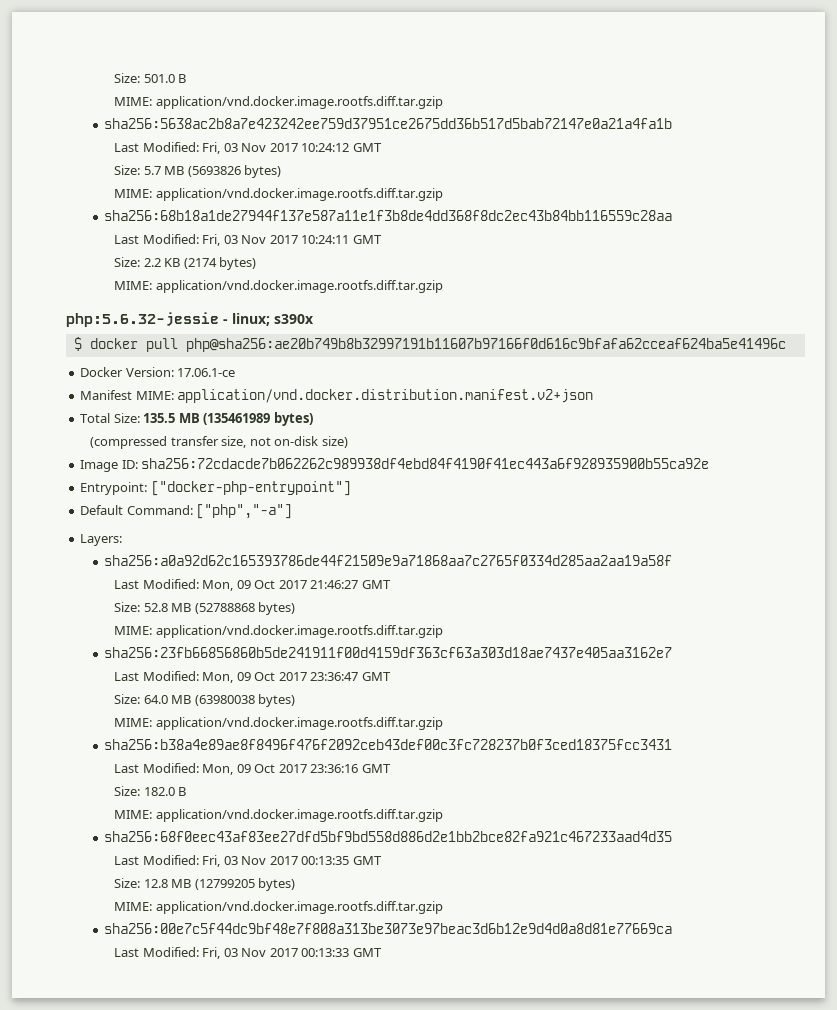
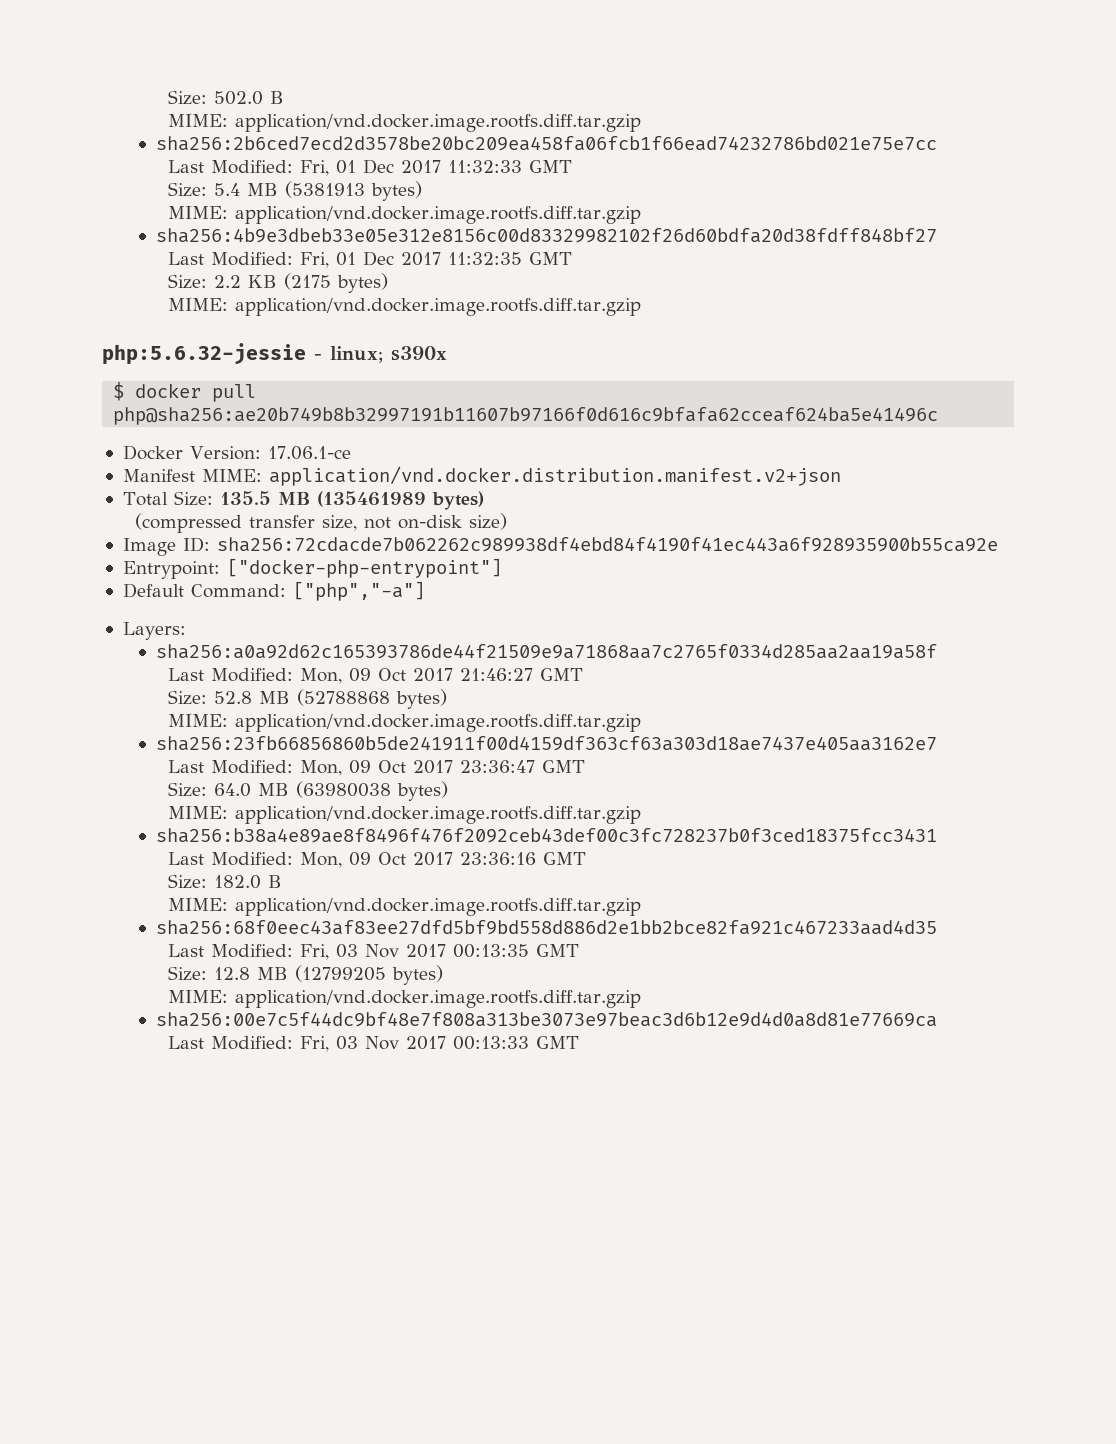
[113,73,187,83] [113,96,443,109] [104,118,673,129] [113,142,382,154] [113,165,282,178] [113,188,443,201] [104,210,673,221] [113,234,350,246] Size: 501.0 B // MIME: application/vnd.docker.image.rootfs.diff.tar.gzip // sha256:5638ac2b8a7e423242ee759d37951ce2675dd36b517d5bab72147e0a21a4fa1b // Last Modified: Fri, 03 Nov 2017 10:24:12 GMT // Size: 5.7 MB (5693826 bytes) // MIME: application/vnd.docker.image.rootfs.diff.tar.gzip // sha256:68b18a1de27944f137e587a11e1f3b8de4dd368f8dc2ec43b84bb116559c28aa // Last Modified: Fri, 03 Nov 2017 10:24:11 -> [168,90,285,105] [168,114,642,132] [156,136,938,151] [168,159,573,176] [168,181,423,201] [168,206,642,224] [156,228,938,243] [168,251,523,268] Size: 502.0 B // MIME: application/vnd.docker.image.rootfs.diff.tar.gzip // sha256:2b6ced7ecd2d3578be20bc209ea458fa06fcb1f66ead74232786bd021e75e7cc // Last Modified: Fri, 01 Dec 2017 11:32:33 GMT // Size: 5.4 MB (5381913 bytes) // MIME: application/vnd.docker.image.rootfs.diff.tar.gzip // sha256:4b9e3dbeb33e05e312e8156c00d83329982102f26d60bdfa20d38fdff848bf27 // Last Modified: Fri, 01 Dec 2017 11:32:35
[183,258,217,269] (2174 -> [284,273,332,290] (2175

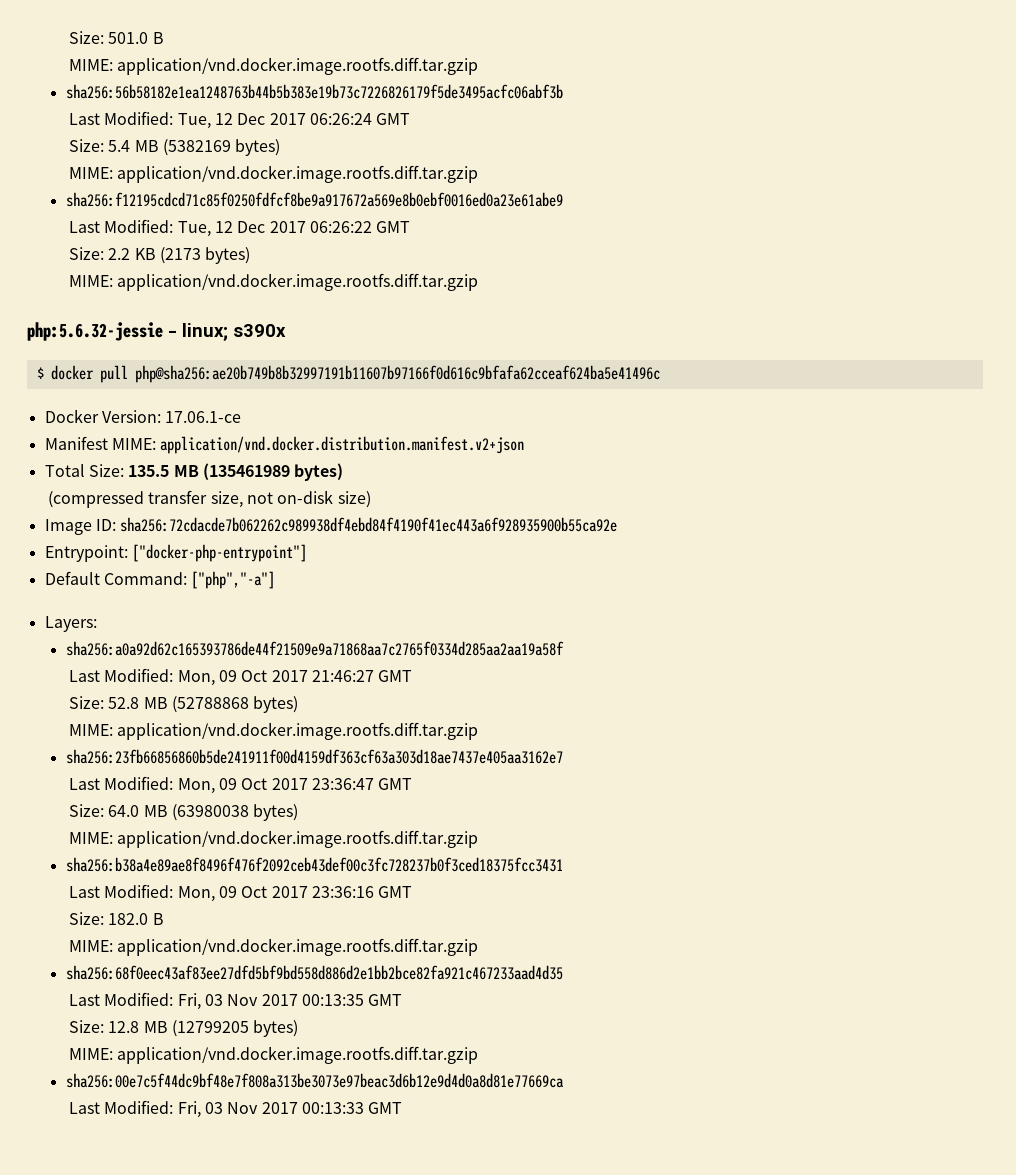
[168,90,285,105] [168,114,642,132] [156,136,938,151] [168,159,523,176] Size: 502.0 B // MIME: application/vnd.docker.image.rootfs.diff.tar.gzip // sha256:2b6ced7ecd2d3578be20bc209ea458fa06fcb1f66ead74232786bd021e75e7cc // Last Modified: Fri, 01 Dec 2017 11:32:33 -> [69,31,164,44] [69,57,479,75] [65,84,563,99] [69,111,372,129] Size: 501.0 B // MIME: application/vnd.docker.image.rootfs.diff.tar.gzip // sha256:56b58182e1ea1248763b44b5b383e19b73c7226826179f5de3495acfc06abf3b // Last Modified: Tue, 12 Dec 2017 06:26:24
[285,181,423,201] [168,206,642,224] [156,228,938,243] [168,251,523,268] (5381913 bytes) // MIME: application/vnd.docker.image.rootfs.diff.tar.gzip // sha256:4b9e3dbeb33e05e312e8156c00d83329982102f26d60bdfa20d38fdff848bf27 // Last Modified: Fri, 01 Dec 2017 11:32:35 -> [163,139,281,156] [69,165,479,183] [65,192,563,207] [69,219,372,237] (5382169 bytes) // MIME: application/vnd.docker.image.rootfs.diff.tar.gzip // sha256:f12195cdcd71c85f0250fdfcf8be9a917672a569e8b0ebf0016ed0a23e61abe9 // Last Modified: Tue, 12 Dec 2017 06:26:22
[284,273,332,290] (2175 -> [160,247,202,264] (2173

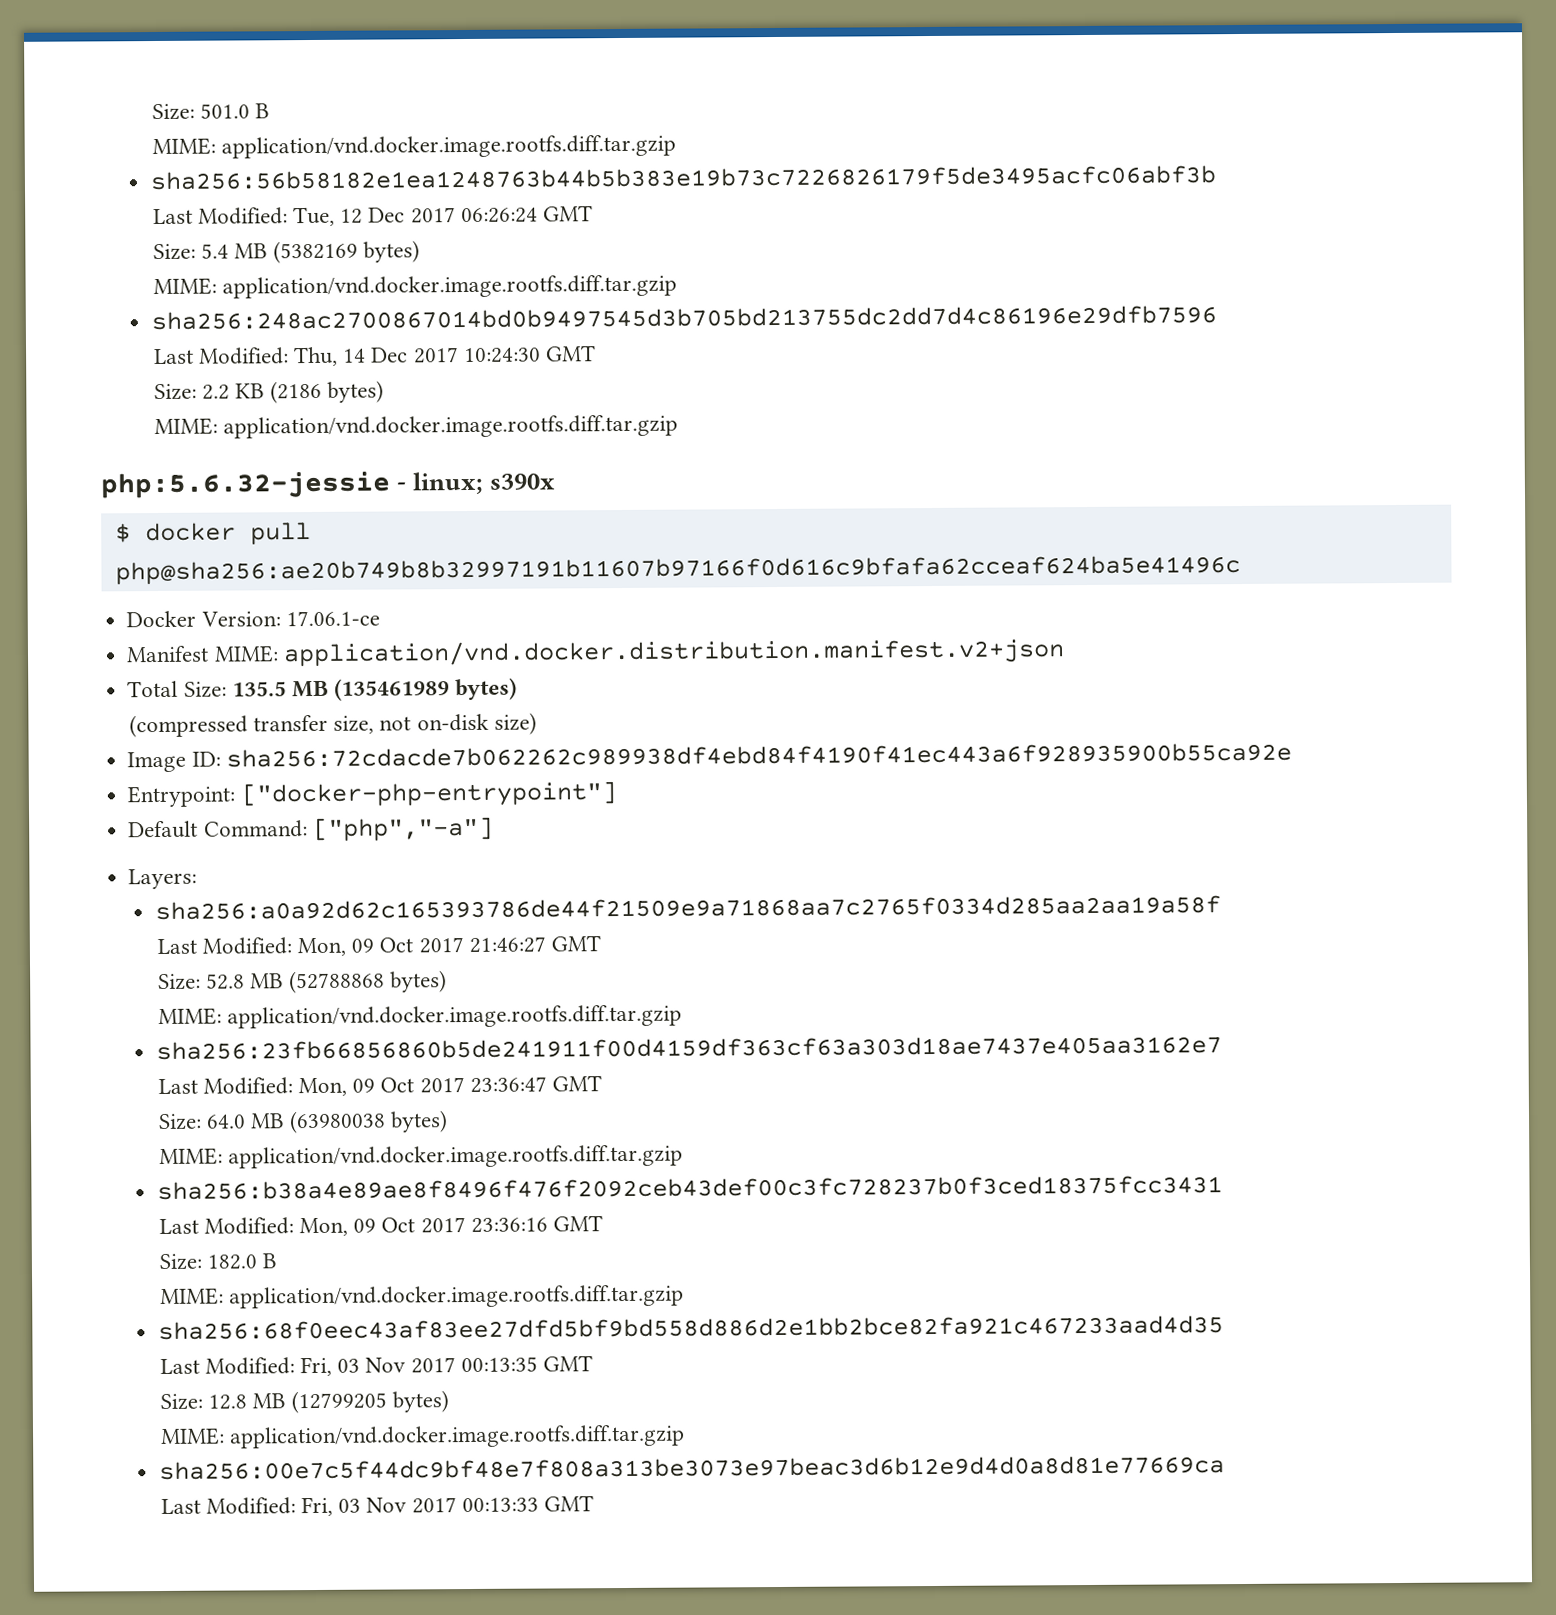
[65,192,563,207] [69,219,372,237] sha256:f12195cdcd71c85f0250fdfcf8be9a917672a569e8b0ebf0016ed0a23e61abe9 // Last Modified: Tue, 12 Dec 2017 06:26:22 -> [151,305,1218,331] [153,346,541,367] sha256:248ac2700867014bd0b9497545d3b705bd213755dc2dd7d4c86196e29dfb7596 // Last Modified: Thu, 14 Dec 2017 10:24:30
[160,247,202,264] (2173 -> [270,380,323,404] (2186

